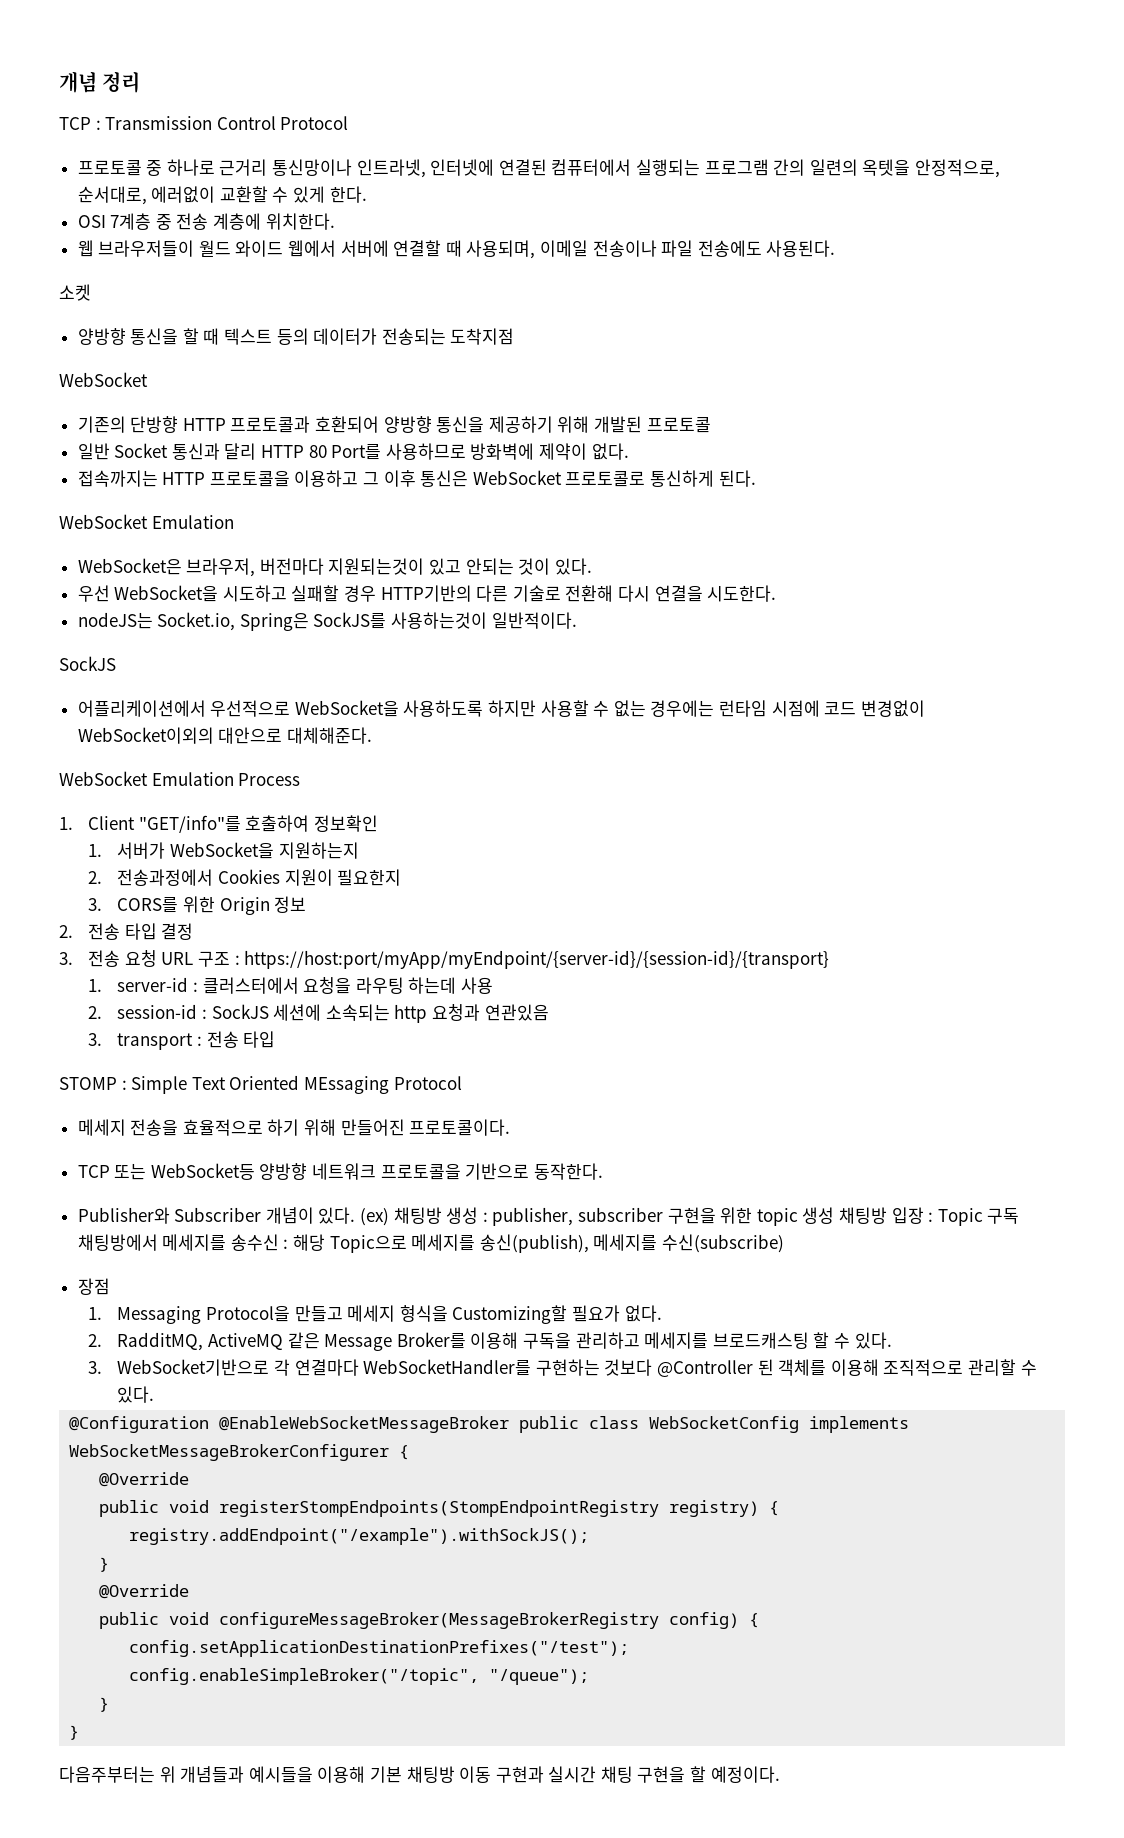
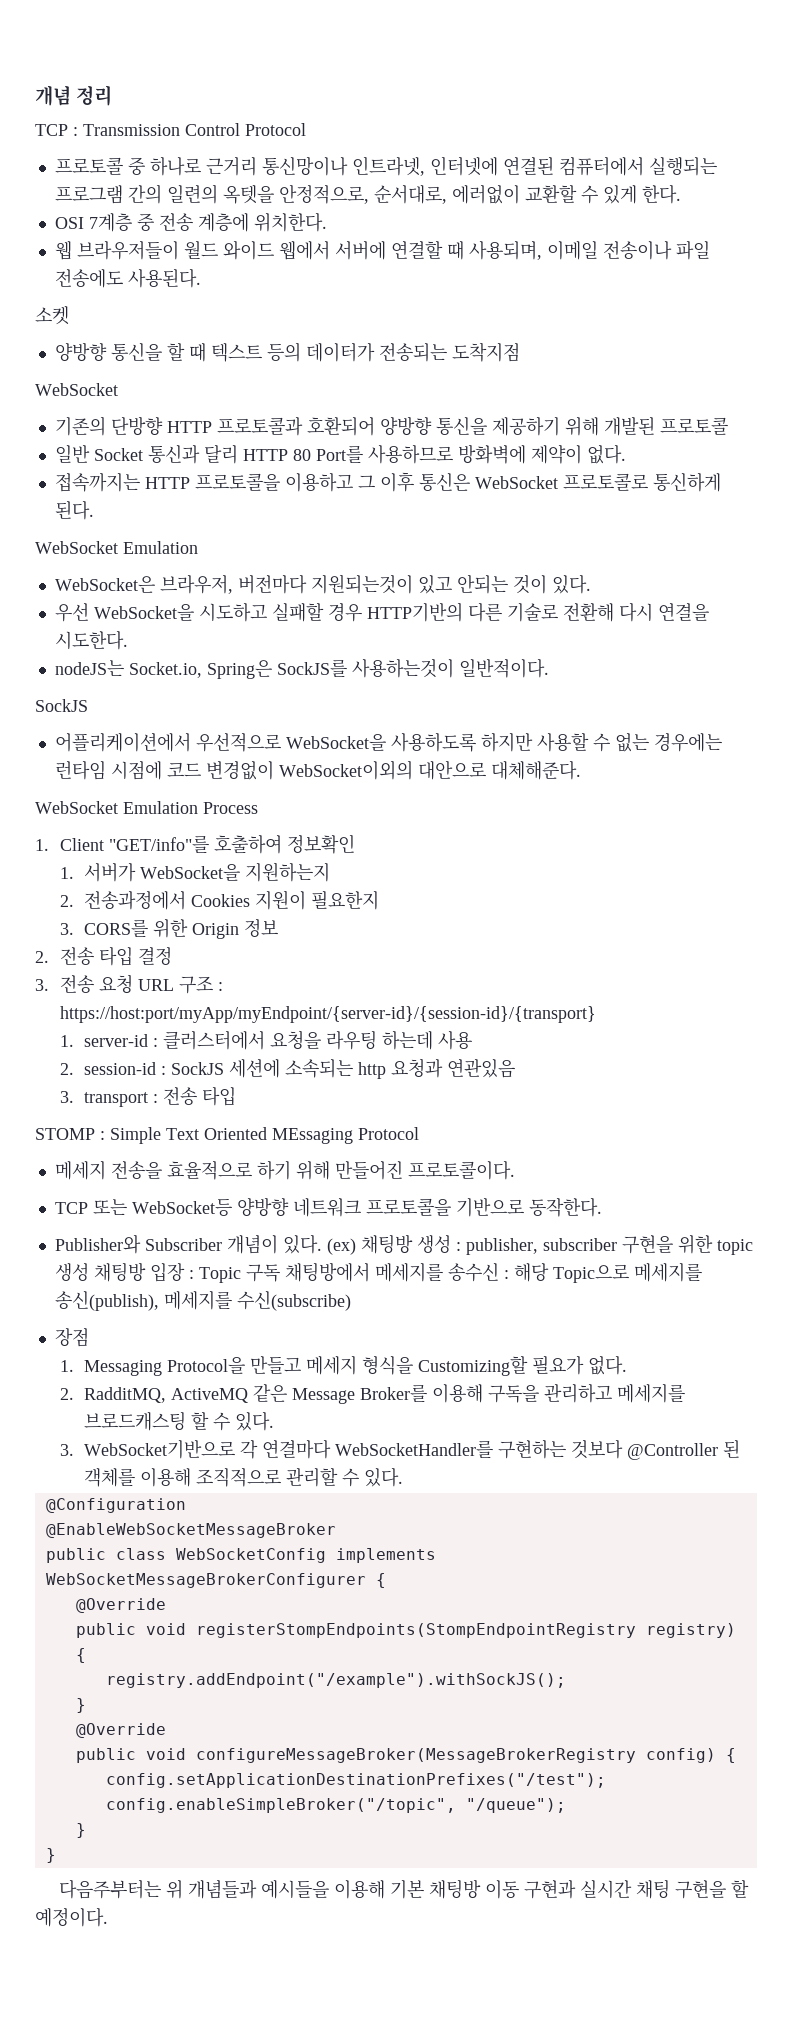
(210, 1424) none -> (186, 1505) //
(510, 1424) none -> (336, 1530) //

